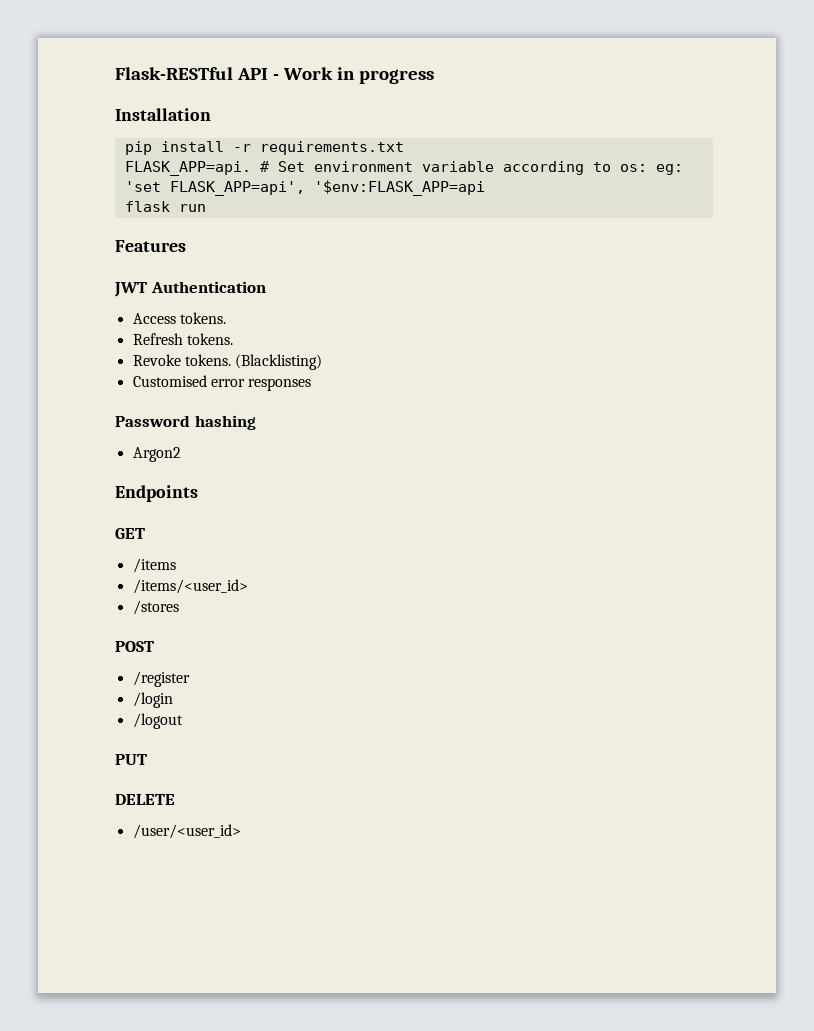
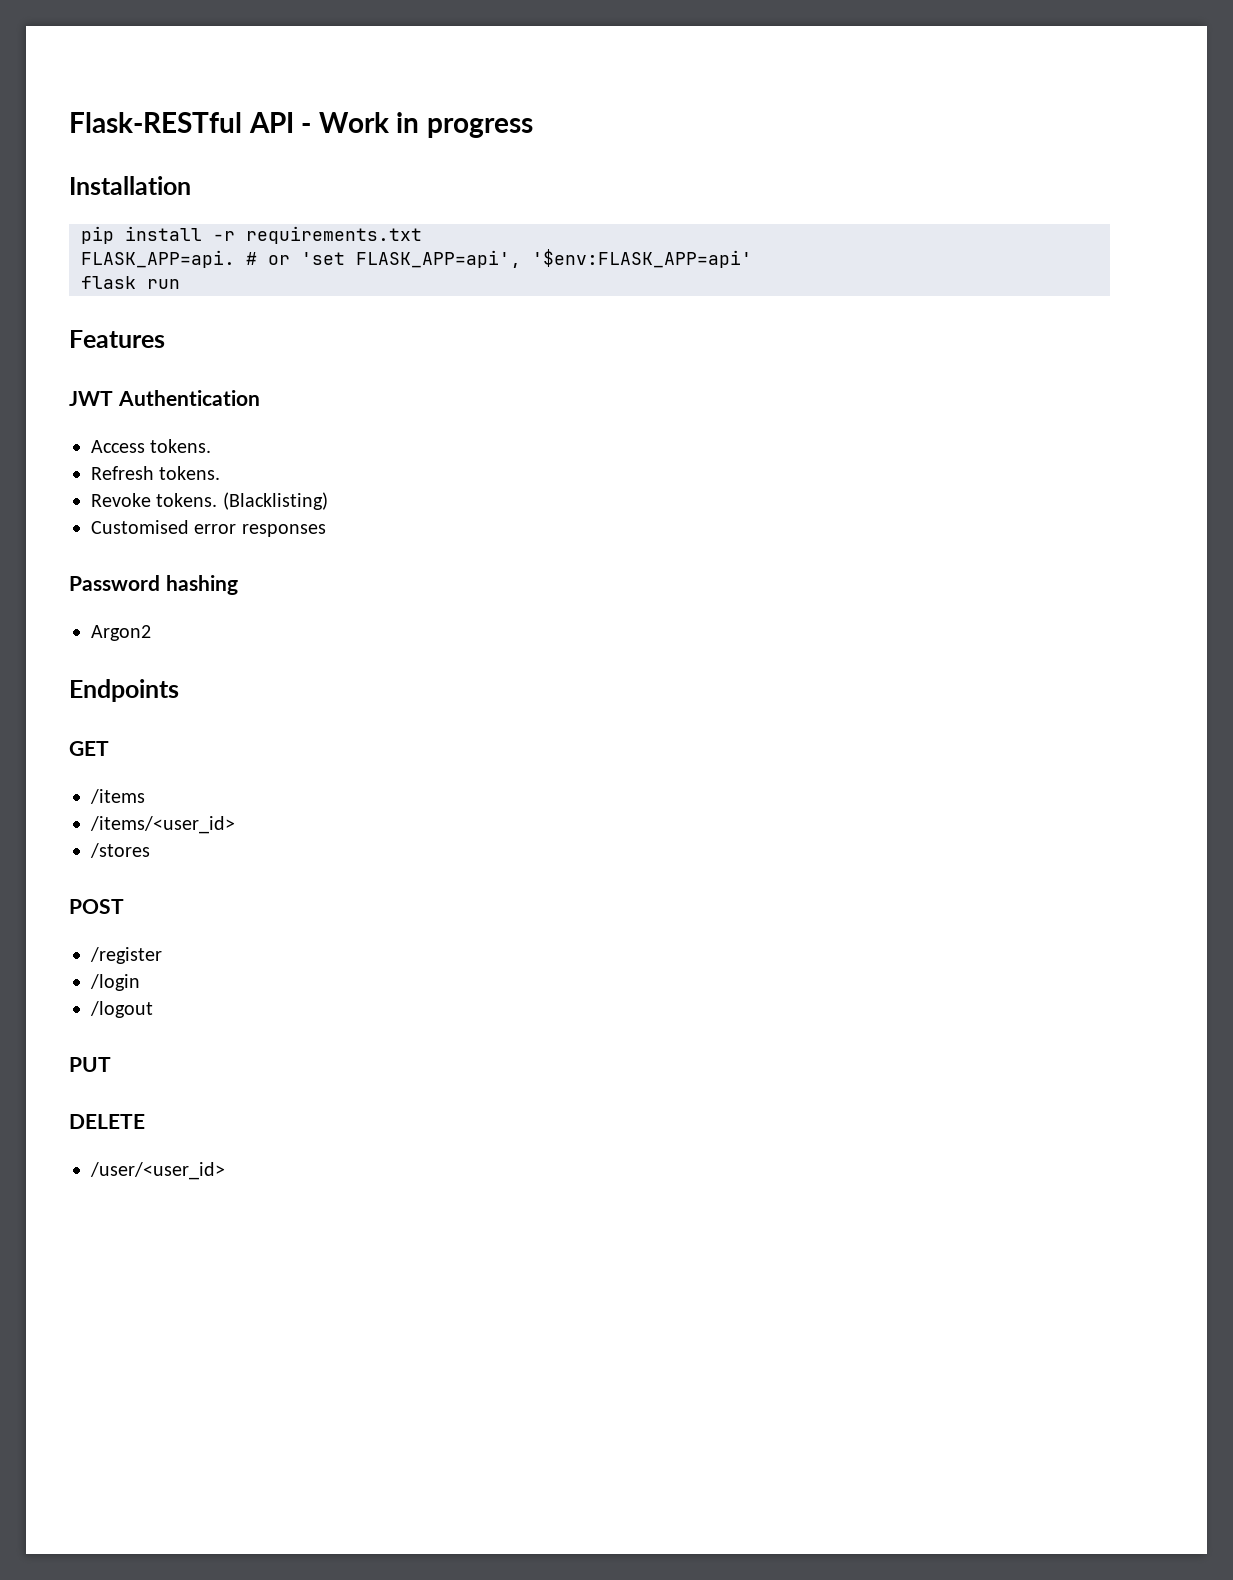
[277,161,683,175] Set environment variable according to os: eg: -> [268,255,290,265] or
[313,180,485,196] '$env:FLASK_APP=api -> [532,249,752,268] '$env:FLASK_APP=api'

